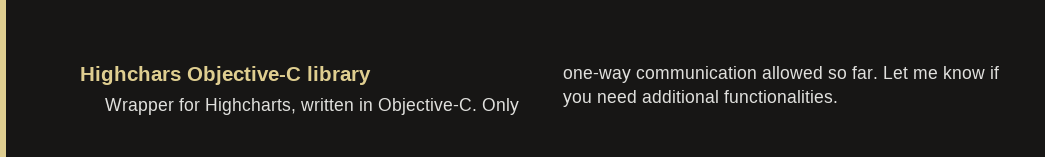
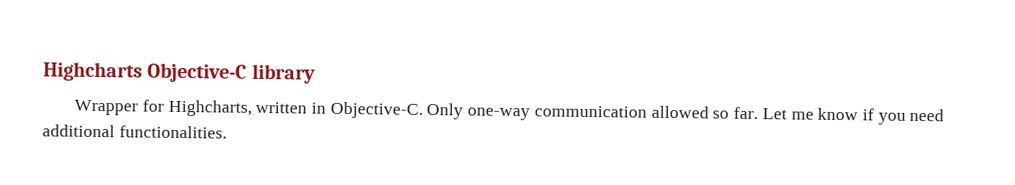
[80,66,181,85] Highchars -> [43,61,143,82] Highcharts

